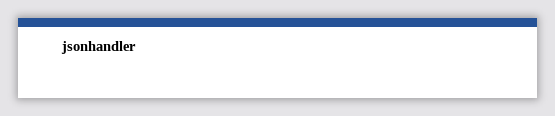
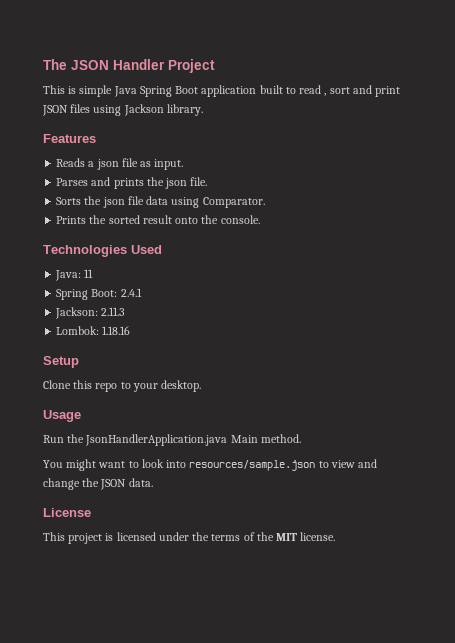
[61,41,136,54] jsonhandler -> [43,59,215,73] [43,85,401,97] [42,104,203,116] [43,134,96,143] [56,158,184,170] [56,177,208,189] [56,196,265,208] [56,215,260,224] [43,245,162,257] [55,269,94,281] [56,288,142,300] [55,307,126,319] [56,326,131,335] [43,356,79,368] [43,380,202,392] [43,410,81,422] [43,434,301,446] [43,459,378,471] [43,478,153,490] [43,508,91,517] [43,532,336,544] The JSON Handler Project // This is simple Java Spring Boot application built to read , sort and print JSON files using Jackson library. // Features // Reads a json file as input. // Parses and prints the json file. // Sorts the json file data using Comparator. // Prints the sorted result onto the console. // Technologies Used // Java: 11 // Spring Boot: 2.4.1 // Jackson: 2.11.3 // Lombok: 1.18.16 // Setup // Clone this repo to your desktop. // Usage // Run the JsonHandlerApplication.java Main method. // You might want to look into resources/sample.json to view and change the JSON data. // License // This project is licensed under the terms of the MIT license.

